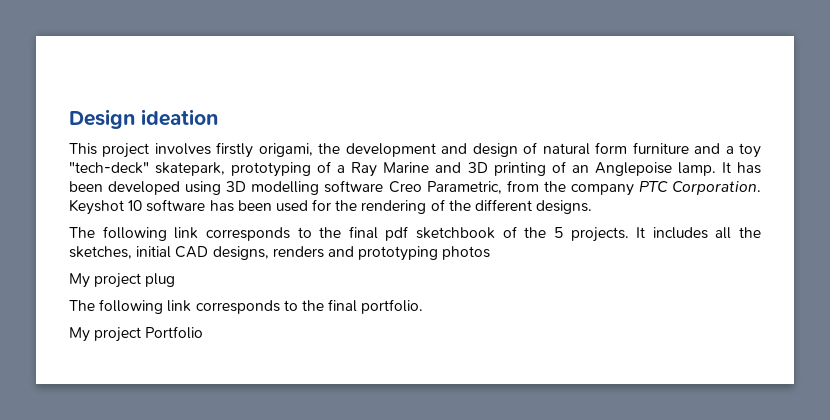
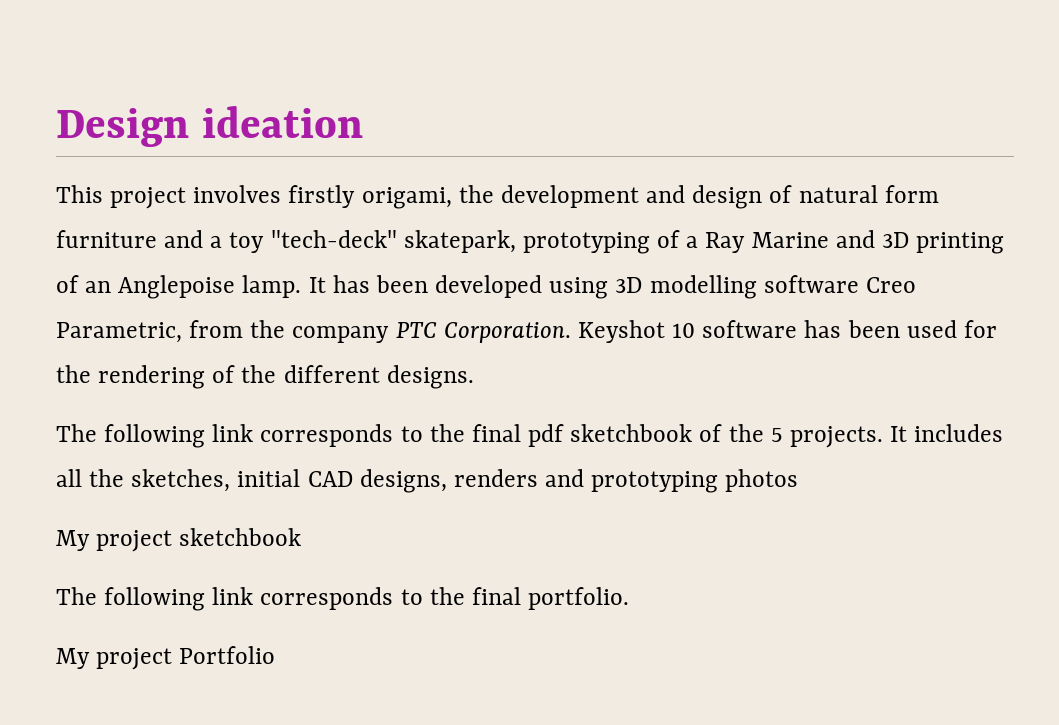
[145,273,176,287] plug -> [179,528,302,546] sketchbook

